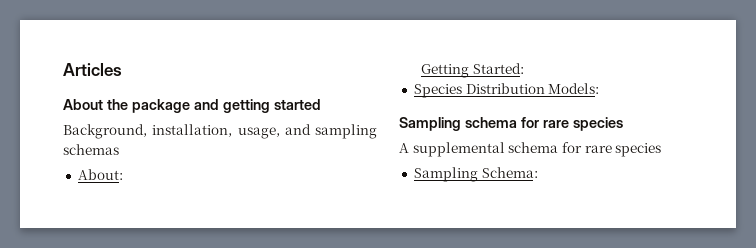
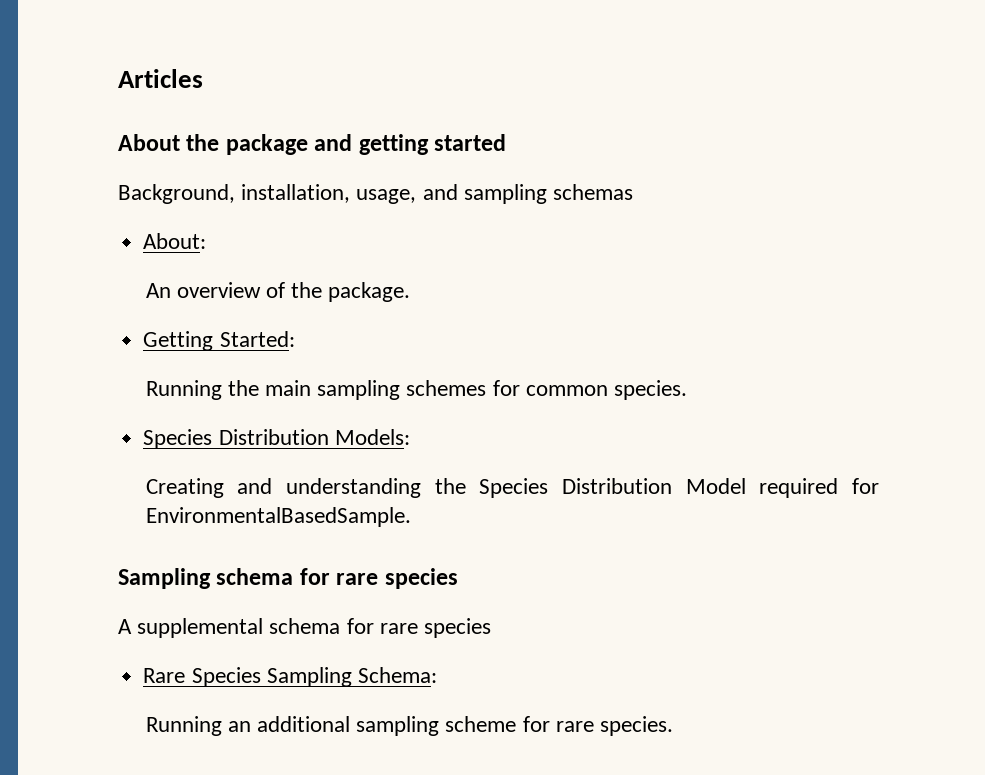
[421,63,524,78] [413,83,600,98] Getting Started: // Species Distribution Models: -> [145,282,411,302] [143,331,295,351] [145,380,688,400] [143,429,410,449] [145,478,880,498] [145,507,411,527] An overview of the package. // Getting Started: // Running the main sampling schemes for common species. // Species Distribution Models: // Creating and understanding the Species Distribution Model required for EnvironmentalBasedSample.
(662, 150) none -> [143,667,261,687] Rare Species
(538, 172) none -> [145,716,674,736] // Running an additional sampling scheme for rare species.

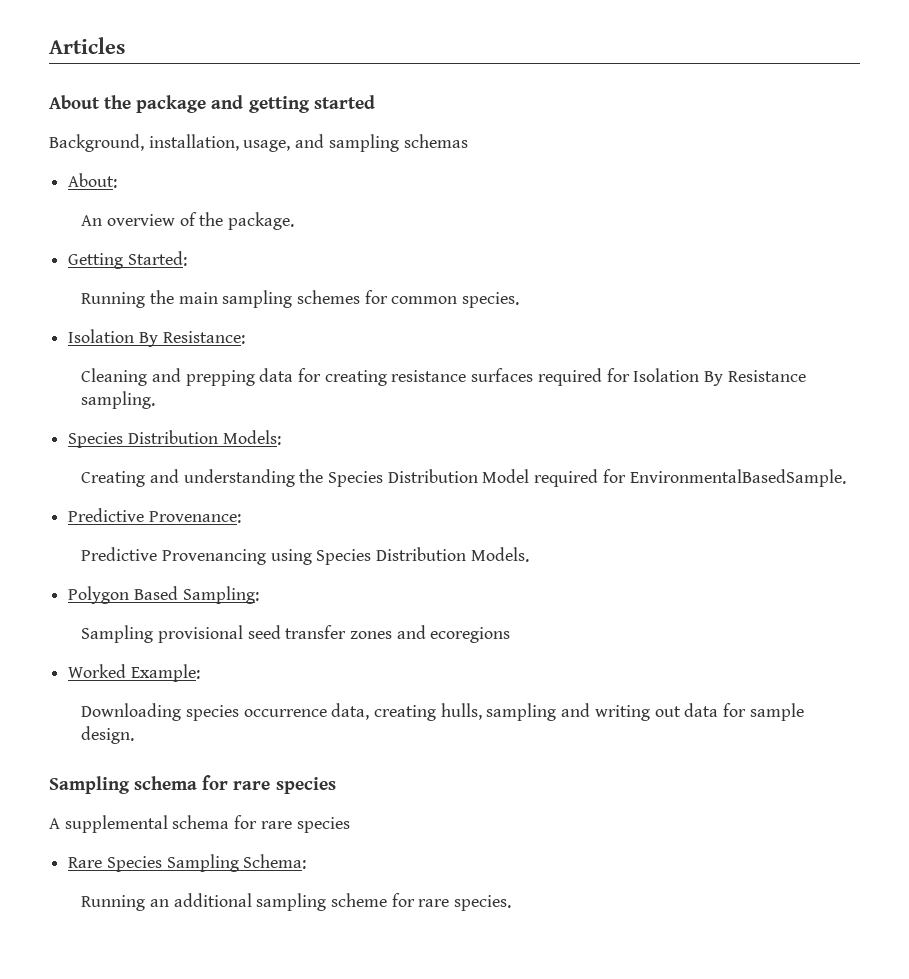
(688, 390) none -> [68,329,245,347] [81,368,806,386] [81,391,156,409] // Isolation By Resistance: // Cleaning and prepping data for creating resistance surfaces required for Isolation By Resistance sampling.
(411, 517) none -> [68,508,241,523] [81,547,529,565] [68,586,259,604] [81,625,511,643] [68,664,200,682] [81,703,804,721] [81,726,135,744] // Predictive Provenance: // Predictive Provenancing using Species Distribution Models. // Polygon Based Sampling: // Sampling provisional seed transfer zones and ecoregions // Worked Example: // Downloading species occurrence data, creating hulls, sampling and writing out data for sample design.

